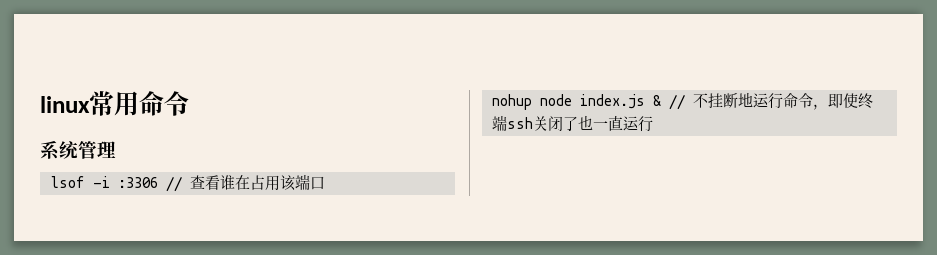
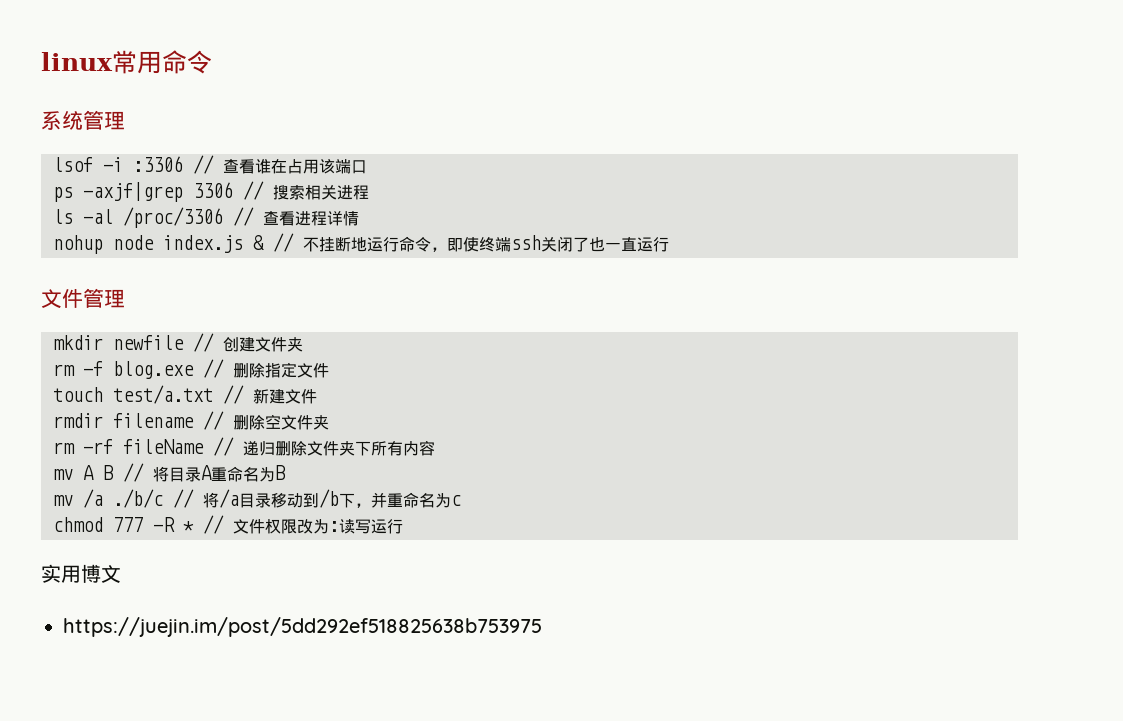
(325, 183) none -> [53,181,369,202] [53,207,359,228] // ps -axjf|grep 3306 // 搜索相关进程 // ls -al /proc/3306 // 查看进程详情
(653, 124) none -> [41,288,125,309] [53,333,303,352] [53,359,329,379] [53,385,317,404] [53,411,329,430] [53,437,435,456] [53,463,286,482] [53,489,461,508] [53,515,403,534] [41,564,121,583] [63,617,542,637] // 文件管理 // mkdir newfile // 创建文件夹 // rm -f blog.exe // 删除指定文件 // touch test/a.txt // 新建文件 // rmdir filename // 删除空文件夹 // rm -rf fileName // 递归删除文件夹下所有内容 // mv A B // 将目录A重命名为B // mv /a ./b/c // 将/a目录移动到/b下，并重命名为c // chmod 777 -R * // 文件权限改为:读写运行 // 实用博文 // https://juejin.im/post/5dd292ef518825638b753975

